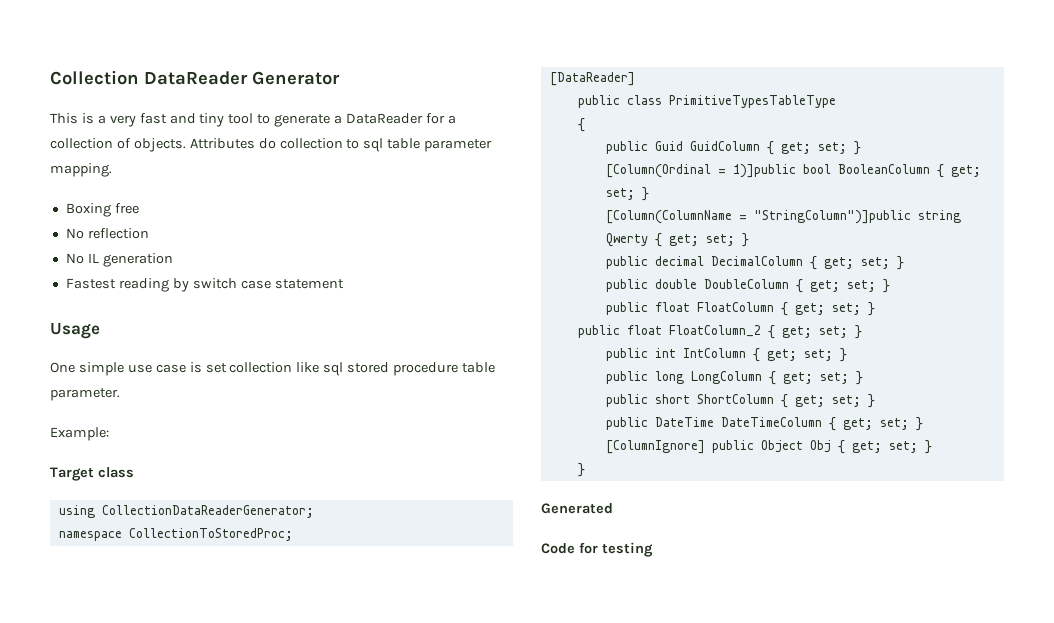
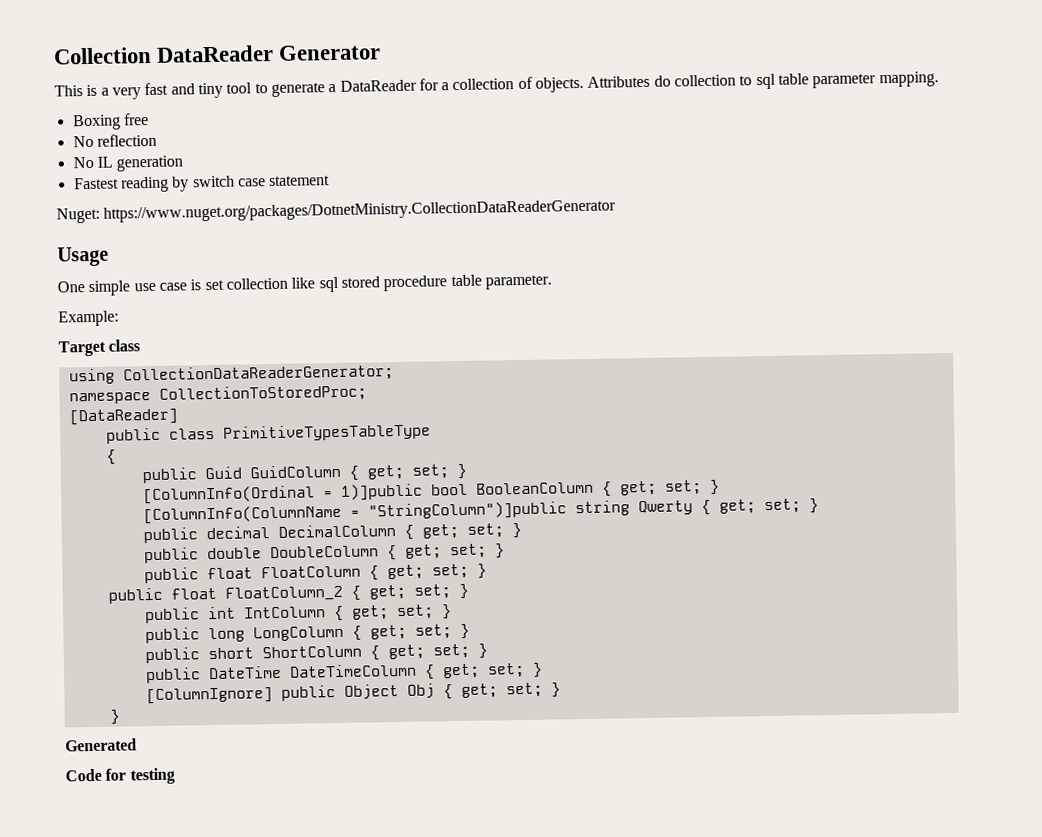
(344, 284) none -> [56,199,617,224] // Nuget: https://www.nuget.org/packages/DotnetMinistry.CollectionDataReaderGenerator
[605,164,711,178] [Column(Ordinal -> [142,485,315,505] [ColumnInfo(Ordinal
[605,210,732,224] [Column(ColumnName -> [142,504,342,525] [ColumnInfo(ColumnName

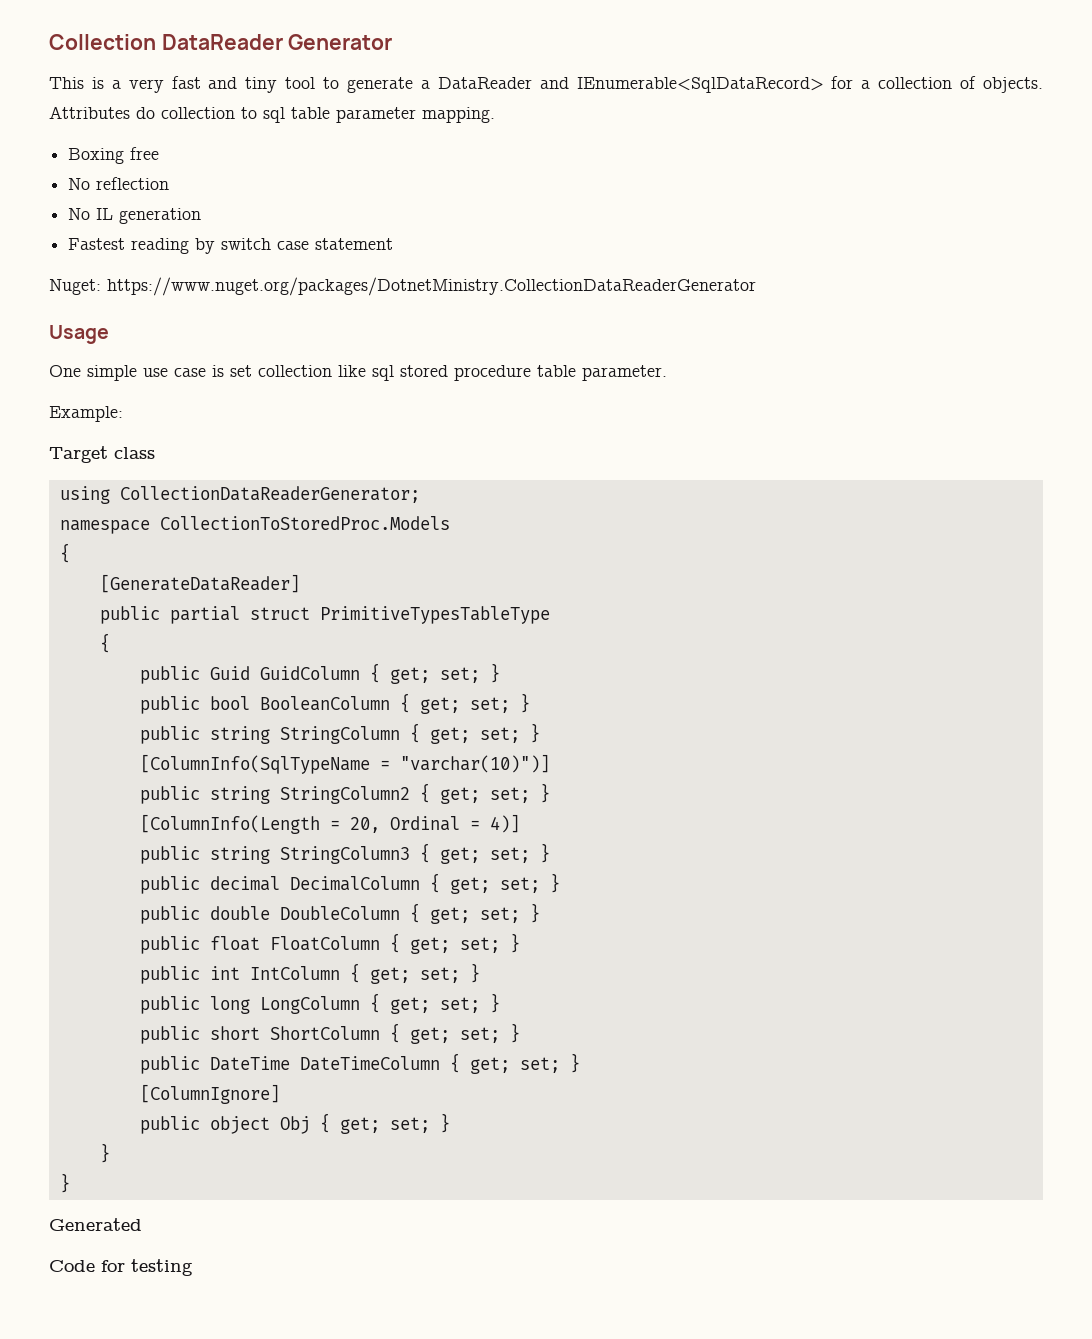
(417, 85) none -> [539,77,824,93] and IEnumerable<SqlDataRecord>
[158,384,367,403] [68,408,179,426] [105,427,215,444] CollectionToStoredProc; // [DataReader] // public class -> [159,516,450,530] [59,543,70,563] [99,574,300,593] [99,606,310,624] CollectionToStoredProc.Models // { // [GenerateDataReader] // public partial struct
[142,483,423,505] [ColumnInfo(Ordinal = 1)]public -> [139,696,200,714] public
[142,500,693,525] [ColumnInfo(ColumnName = "StringColumn")]public string Qwerty -> [139,723,540,744] [139,754,550,774] [139,783,550,804] [139,814,520,834] [139,846,410,864] public string StringColumn { get; set; } // [ColumnInfo(SqlTypeName = "varchar(10)")] // public string StringColumn2 { get; set; } // [ColumnInfo(Length = 20, Ordinal = 4)] // public string StringColumn3
[107,583,469,604] // public float FloatColumn_2 { get; set; } -> (520, 943) none
[280,684,399,701] public Object -> [139,1116,270,1134] // public object
(120, 717) none -> [59,1173,70,1193] // }

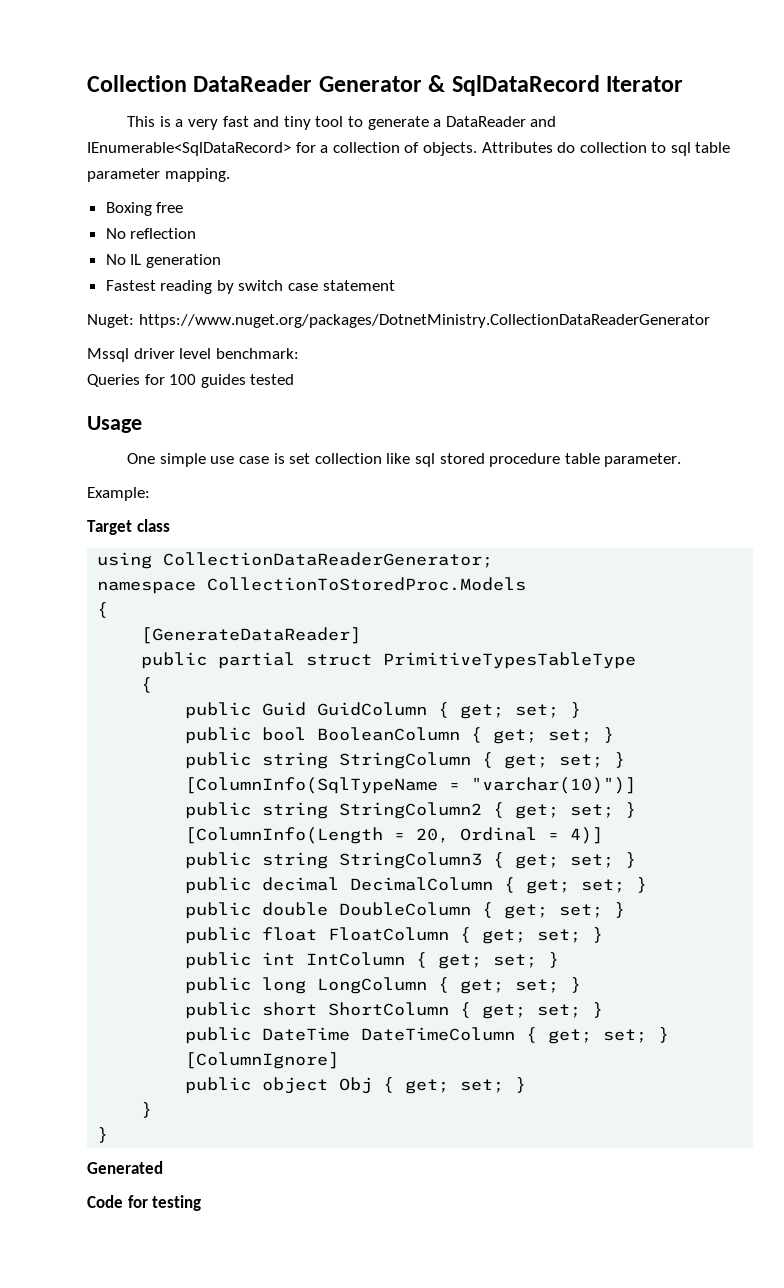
(393, 42) none -> [428,75,684,96] & SqlDataRecord Iterator
(756, 286) none -> [87,348,299,362] [87,374,295,388] // Mssql driver level benchmark: // Queries for 100 guides tested

